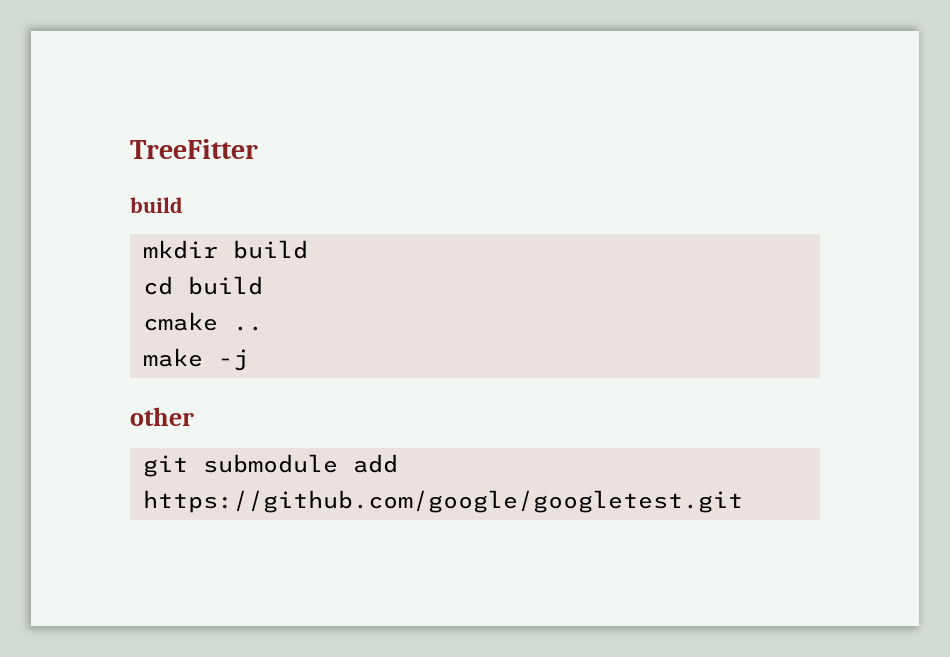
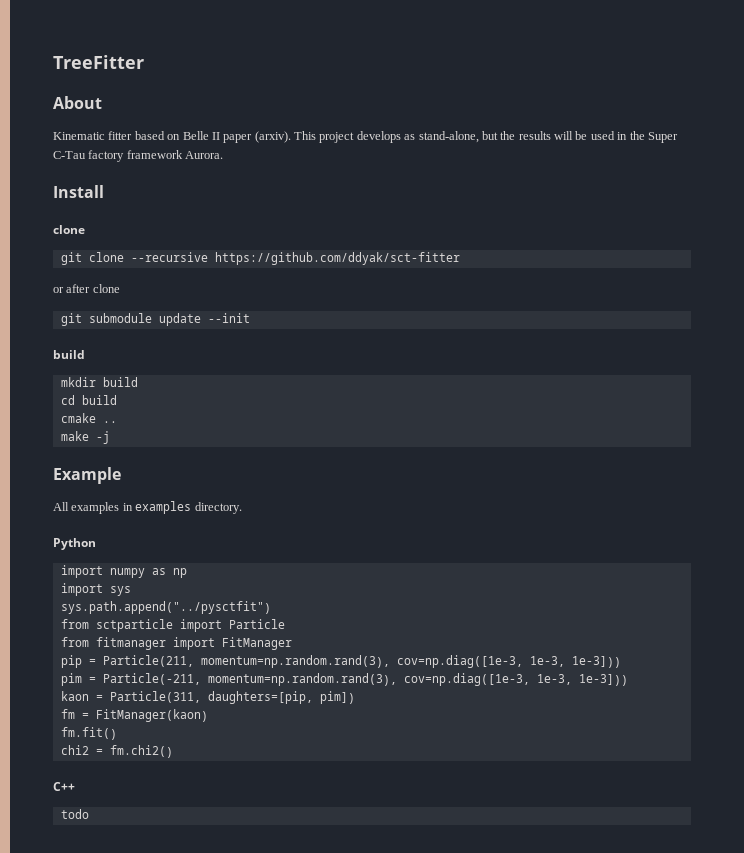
(258, 149) none -> [53,96,102,109] [53,131,678,143] [53,150,224,162] [53,185,104,198] [53,225,85,234] [60,252,460,265] [53,284,120,293] [60,313,250,326] // About // Kinematic fitter based on Belle II paper (arxiv). This project develops as stand-alone, but the results will be used in the Super C-Tau factory framework Aurora. // Install // clone // git clone --recursive https://github.com/ddyak/sct-fitter // or after clone // git submodule update --init
[130,407,194,426] [143,454,399,477] [143,490,744,513] other // git submodule add https://github.com/google/googletest.git -> [53,467,121,484] [53,501,242,514] [53,538,96,550] [60,565,187,578] [60,583,131,596] [60,601,271,614] [60,619,285,632] [60,637,292,650] [60,655,621,668] [60,673,628,686] [60,691,355,704] [60,709,208,722] [60,727,117,740] [60,745,173,758] [53,782,75,791] [60,809,89,819] Example // All examples in examples directory. // Python // import numpy as np // import sys // sys.path.append("../pysctfit") // from sctparticle import Particle // from fitmanager import FitManager // pip = Particle(211, momentum=np.random.rand(3), cov=np.diag([1e-3, 1e-3, 1e-3])) // pim = Particle(-211, momentum=np.random.rand(3), cov=np.diag([1e-3, 1e-3, 1e-3])) // kaon = Particle(311, daughters=[pip, pim]) // fm = FitManager(kaon) // fm.fit() // chi2 = fm.chi2() // C++ // todo

